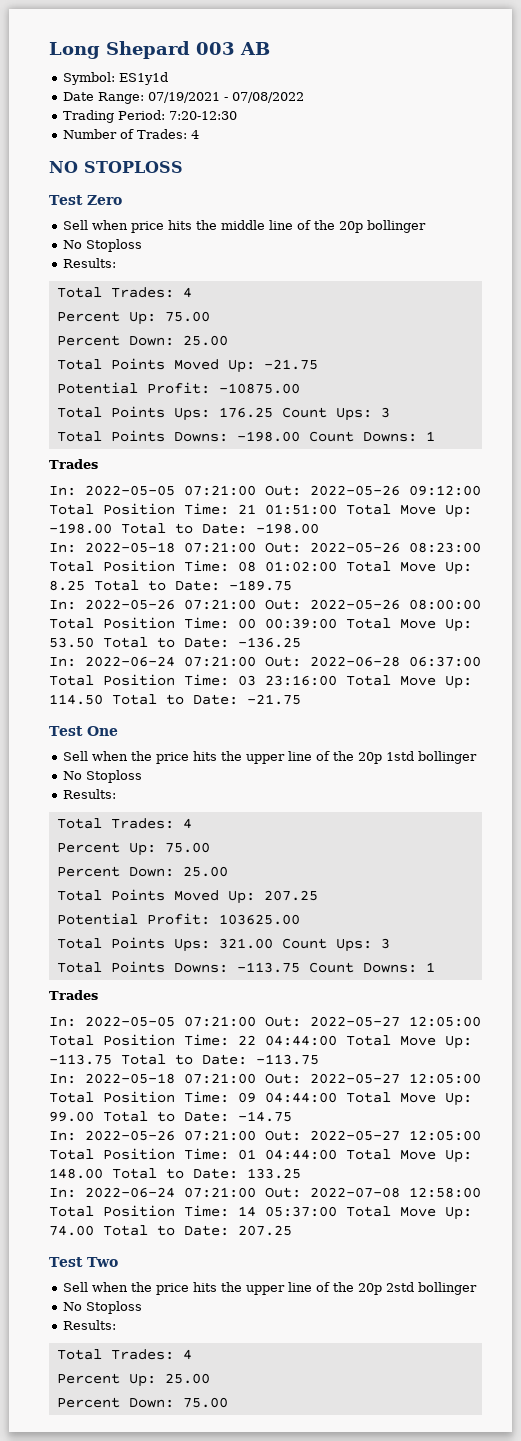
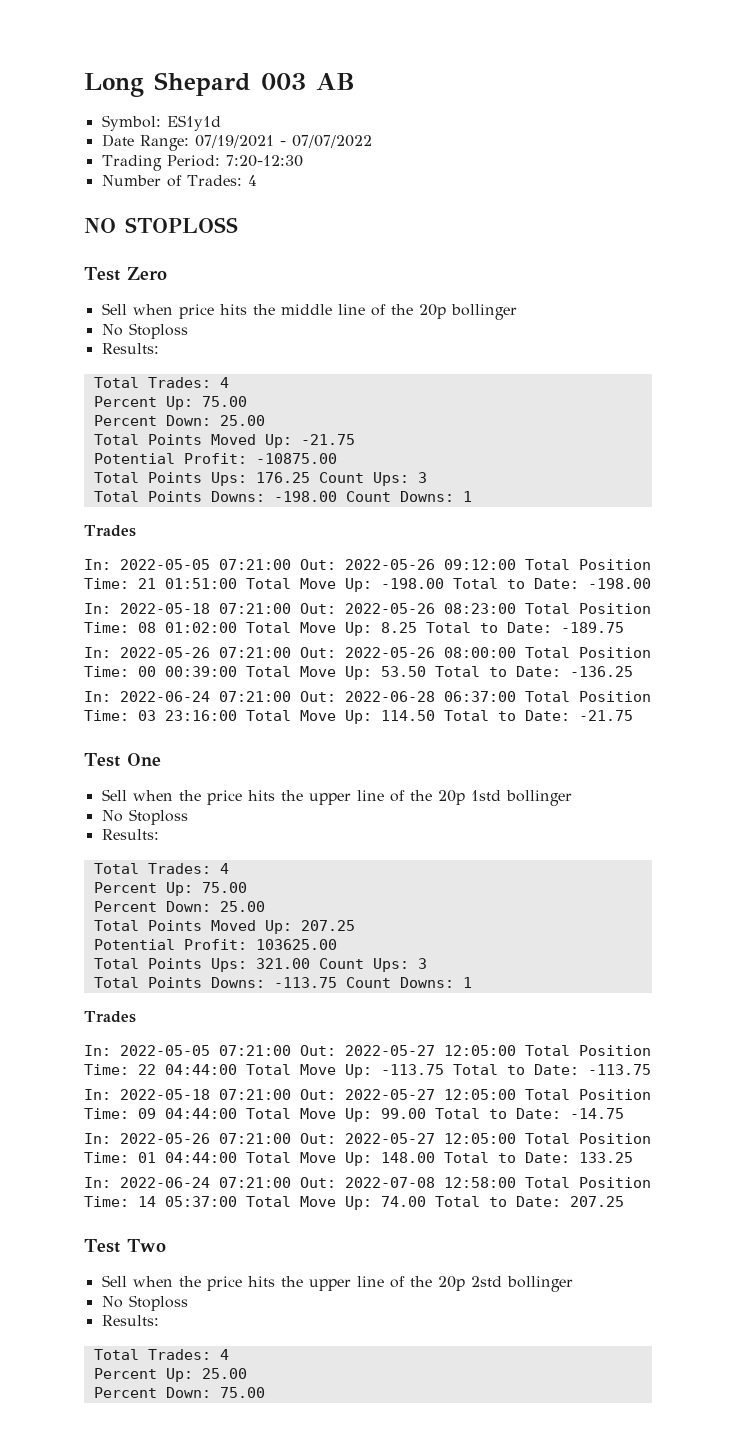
[231,92,304,103] 07/08/2022 -> [291,135,372,148] 07/07/2022

